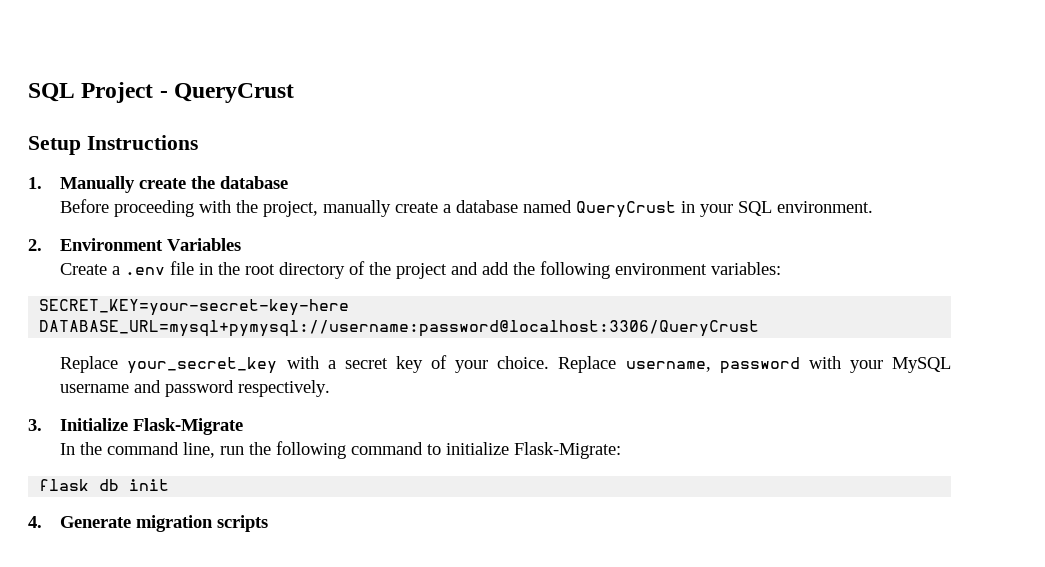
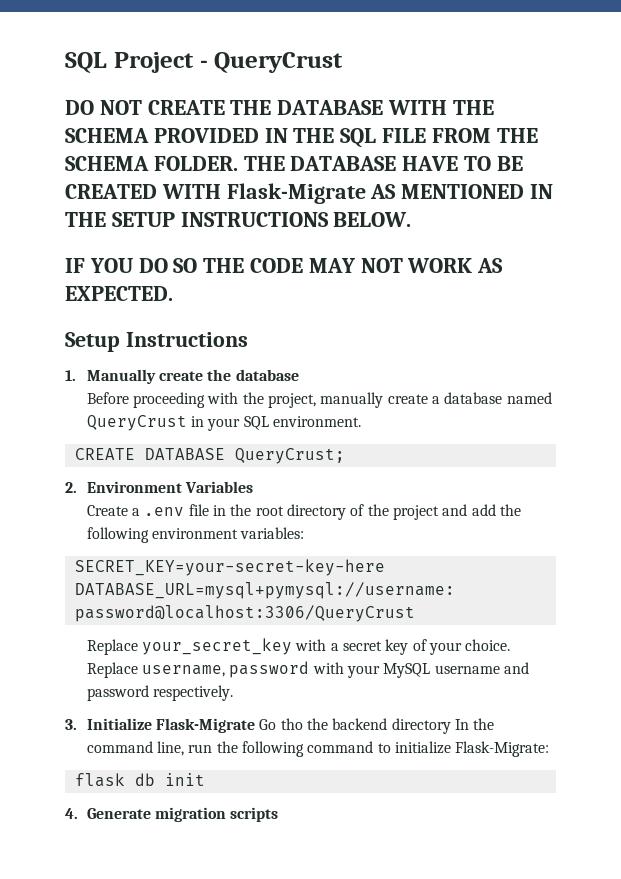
(295, 93) none -> [65,100,494,115] [65,128,538,148] [65,156,523,171] [65,183,554,204] [65,212,412,227] [65,258,504,273] [65,286,173,301] // DO NOT CREATE THE DATABASE WITH THE SCHEMA PROVIDED IN THE SQL FILE FROM THE SCHEMA FOLDER. THE DATABASE HAVE TO BE CREATED WITH Flask-Migrate AS MENTIONED IN THE SETUP INSTRUCTIONS BELOW. // IF YOU DO SO THE CODE MAY NOT WORK AS EXPECTED.
(874, 207) none -> [74,448,345,464] // CREATE DATABASE QueryCrust;
(244, 426) // -> [259,718,451,734] Go tho the backend directory

